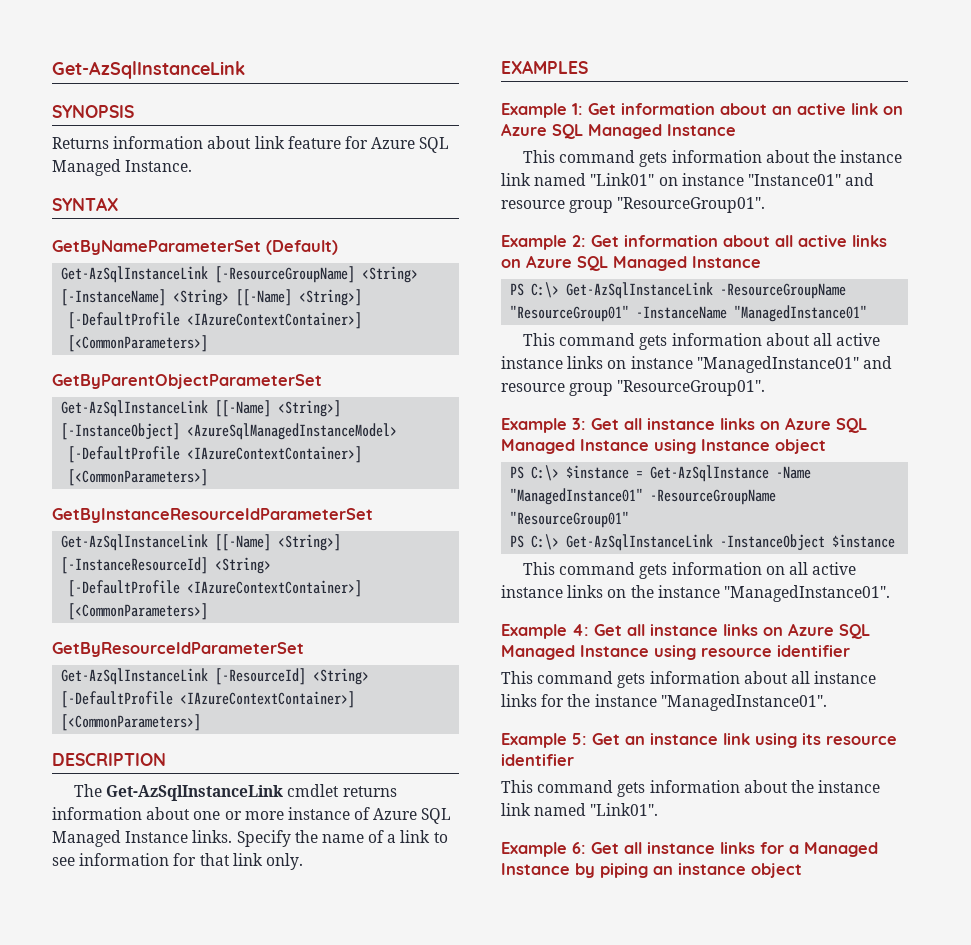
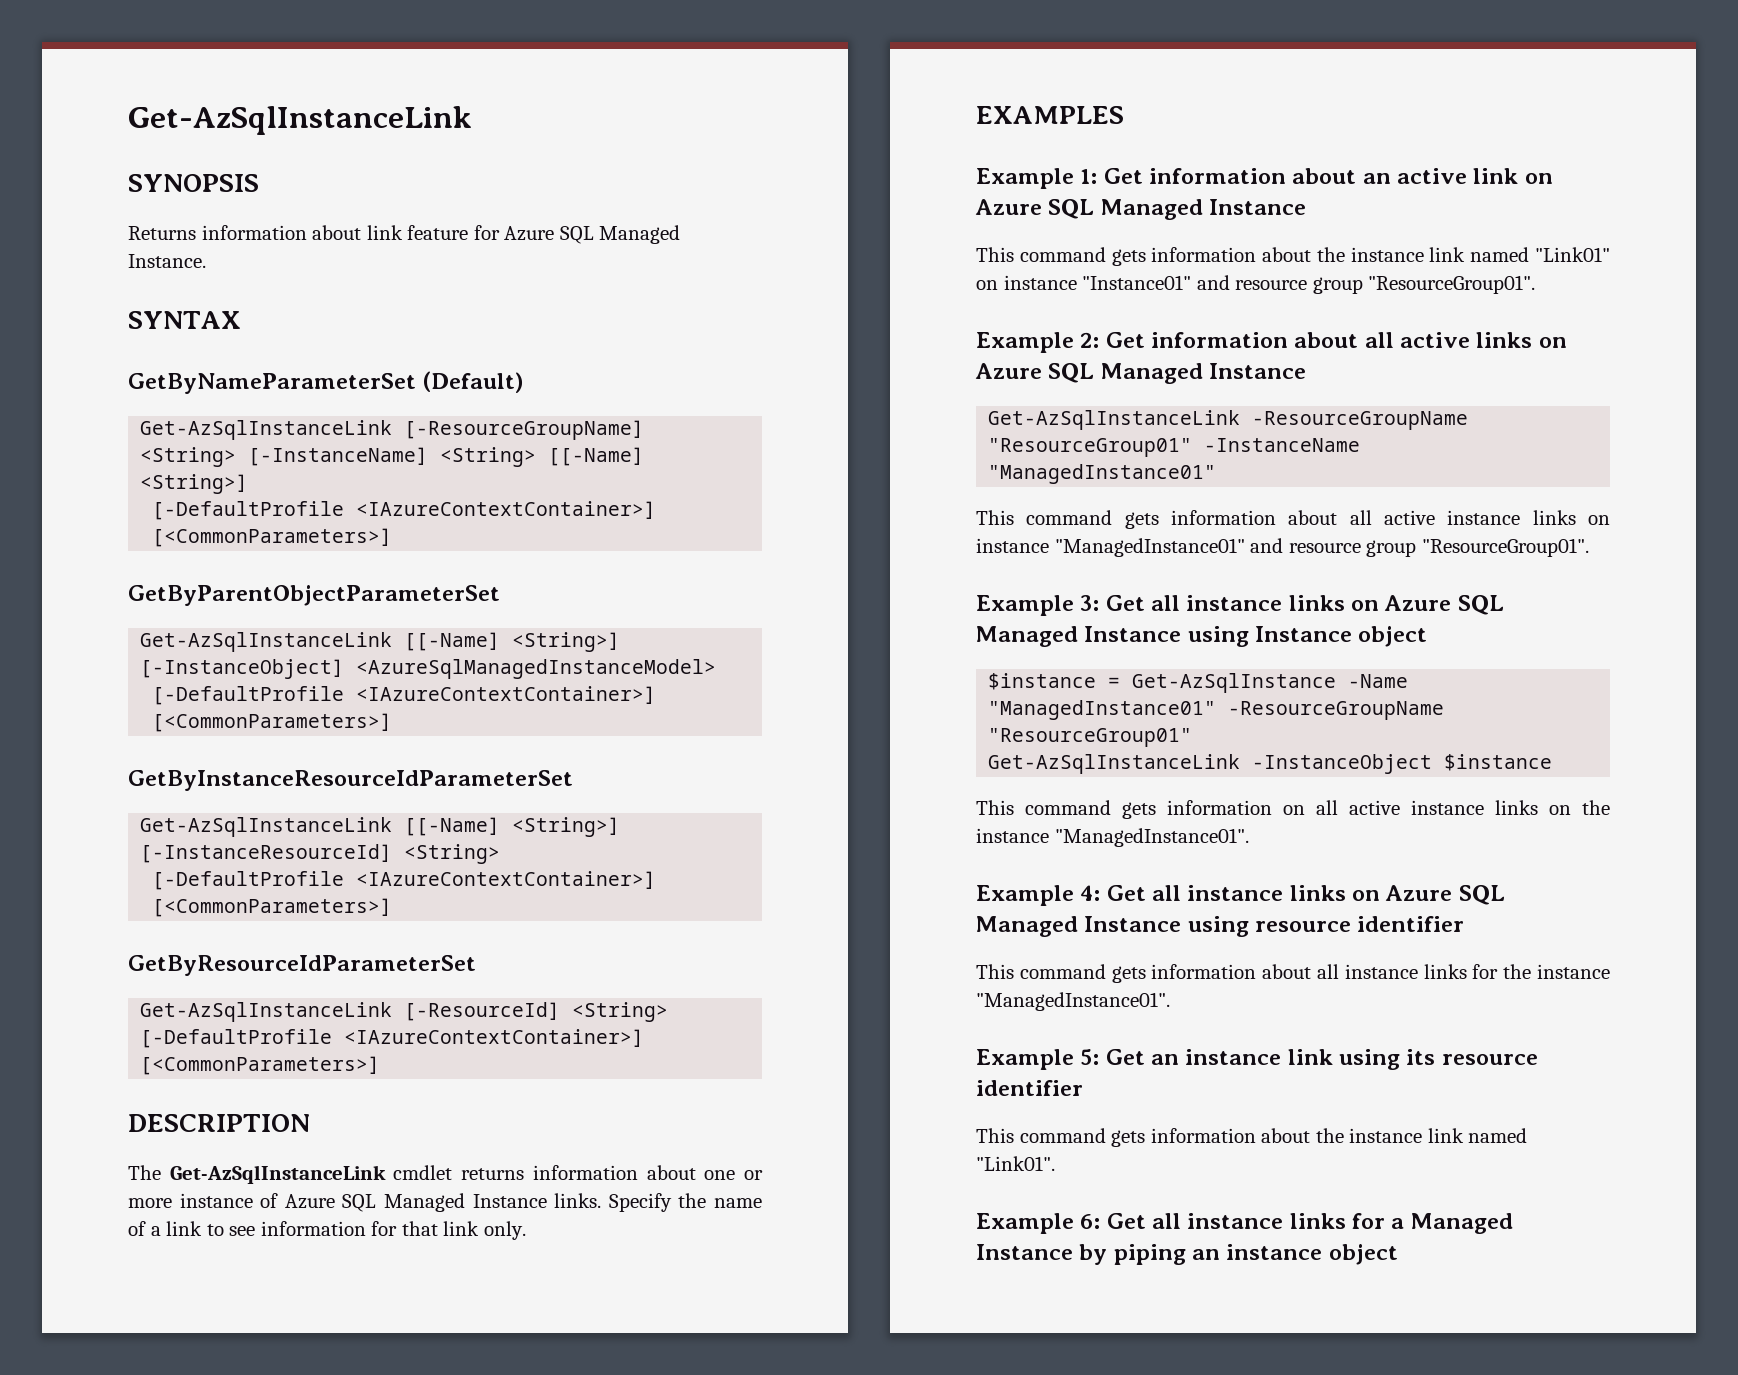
[510,282,560,298] PS C:\> -> (1307, 371) none
[510,465,560,481] PS C:\> -> (1428, 636) none
[510,534,560,550] PS C:\> -> (1193, 737) none

